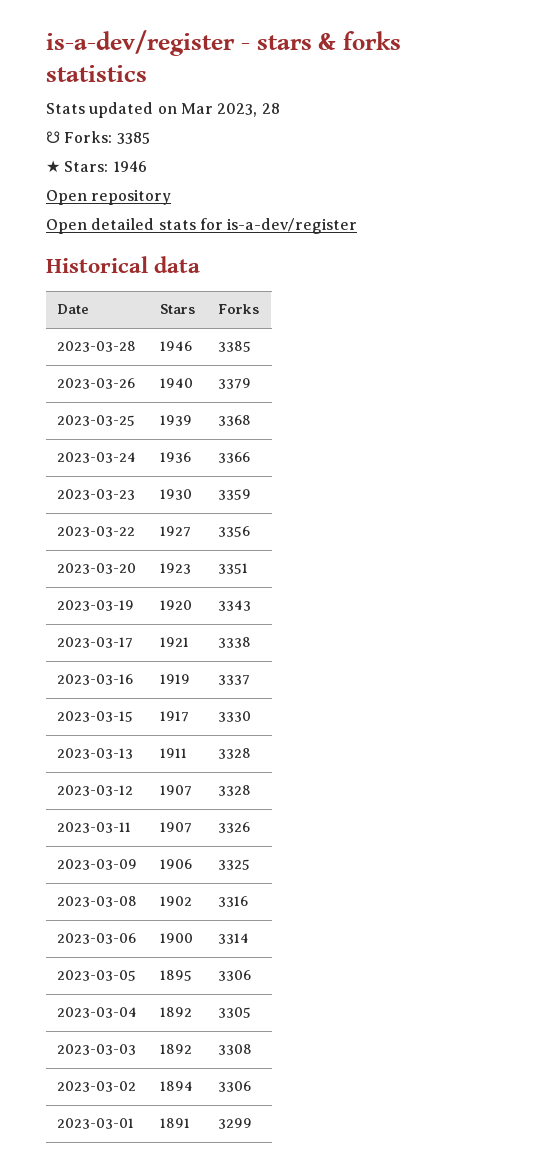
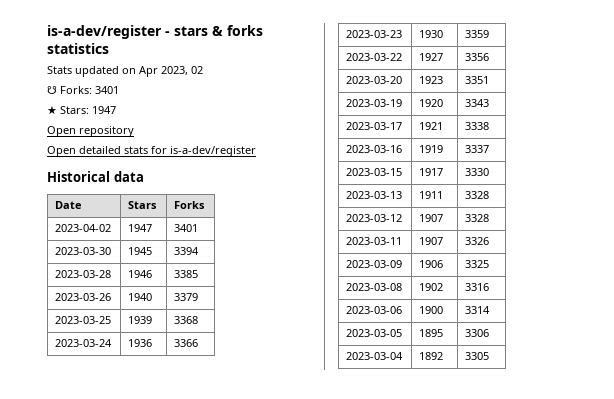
[180,103,280,117] Mar 2023, 28 -> [139,66,203,77] Apr 2023, 02
[116,132,150,144] 3385 -> [95,86,119,94] 3401
[112,161,147,172] 1946 -> [92,106,116,114] 1947
(260, 309) none -> [55,224,112,232] [128,224,153,232] [174,224,199,232] [55,247,112,255] [128,247,153,255] [174,247,200,255] // 2023-04-02 | 1947 | 3401 // 2023-03-30 | 1945 | 3394
[57,1044,137,1055] [160,1044,193,1054] [218,1044,253,1055] [57,1081,137,1092] [160,1081,194,1091] [218,1081,252,1092] [57,1118,135,1129] [160,1118,191,1128] [218,1118,253,1129] // 2023-03-03 | 1892 | 3308 // 2023-03-02 | 1894 | 3306 // 2023-03-01 | 1891 | 3299 -> (490, 356) none

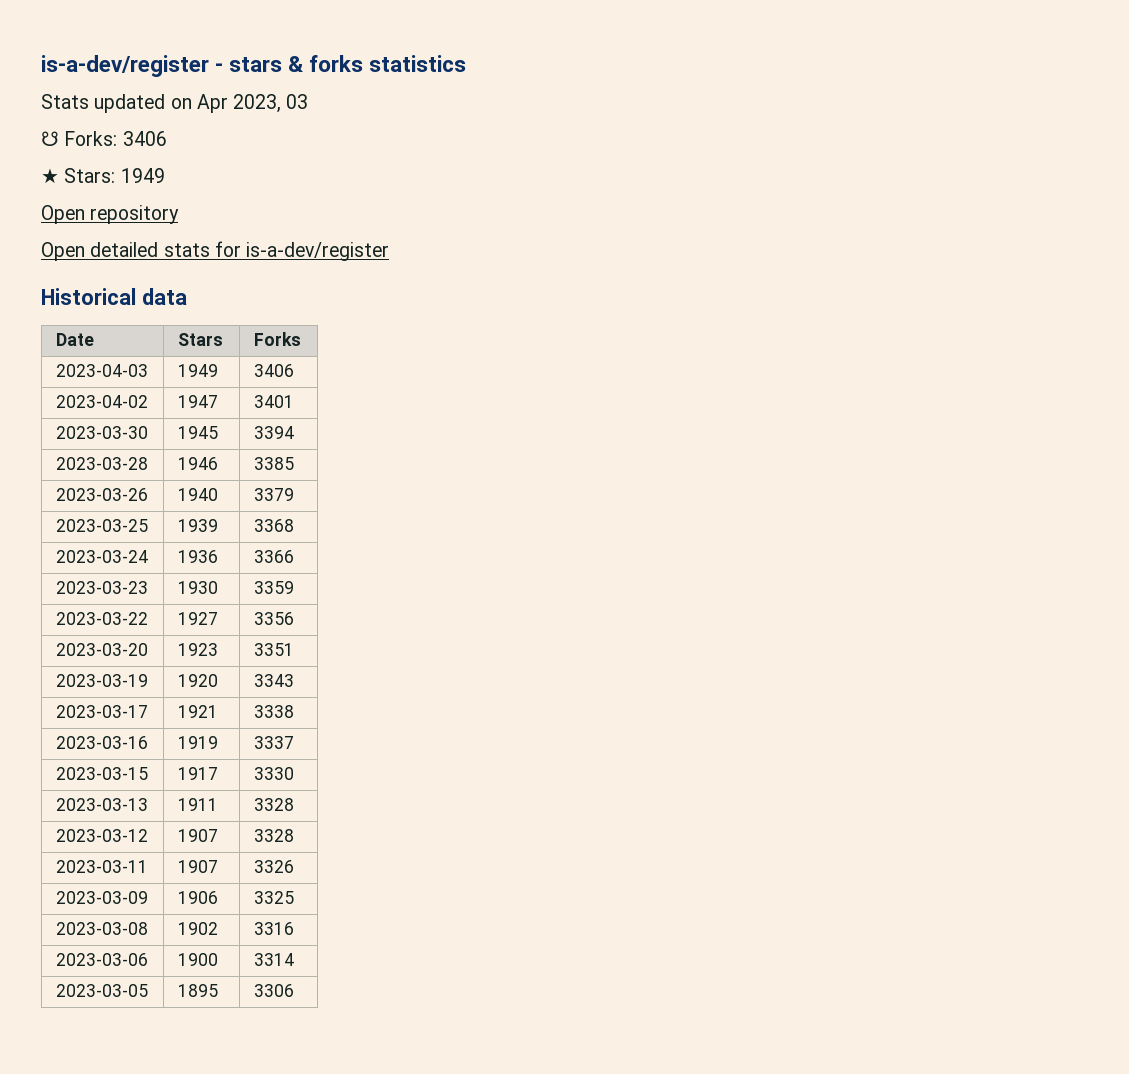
[191,66,203,74] 02 -> [286,94,309,109] 03
[95,86,119,94] 3401 -> [122,131,167,146] 3406
[92,106,116,114] 1947 -> [120,168,165,183] 1949
(206, 205) none -> [55,364,148,377] [177,364,218,377] [253,364,294,377] // 2023-04-03 | 1949 | 3406
[346,352,404,360] [419,352,444,360] [465,352,490,360] // 2023-03-04 | 1892 | 3305 -> (294, 990) none

